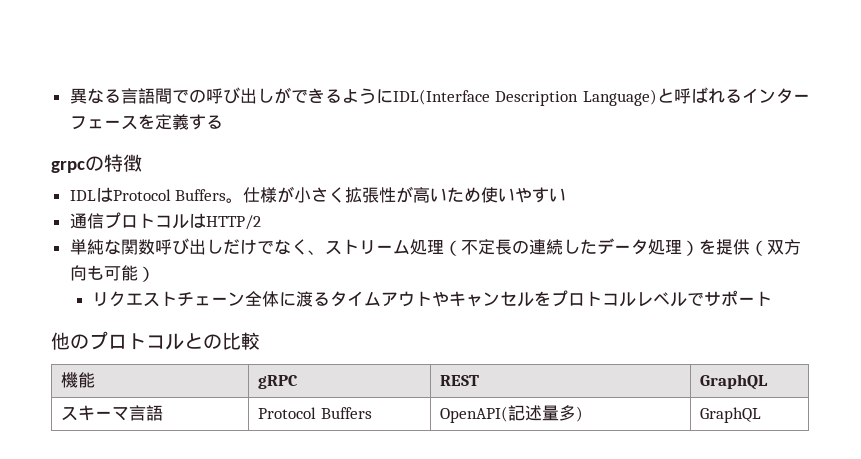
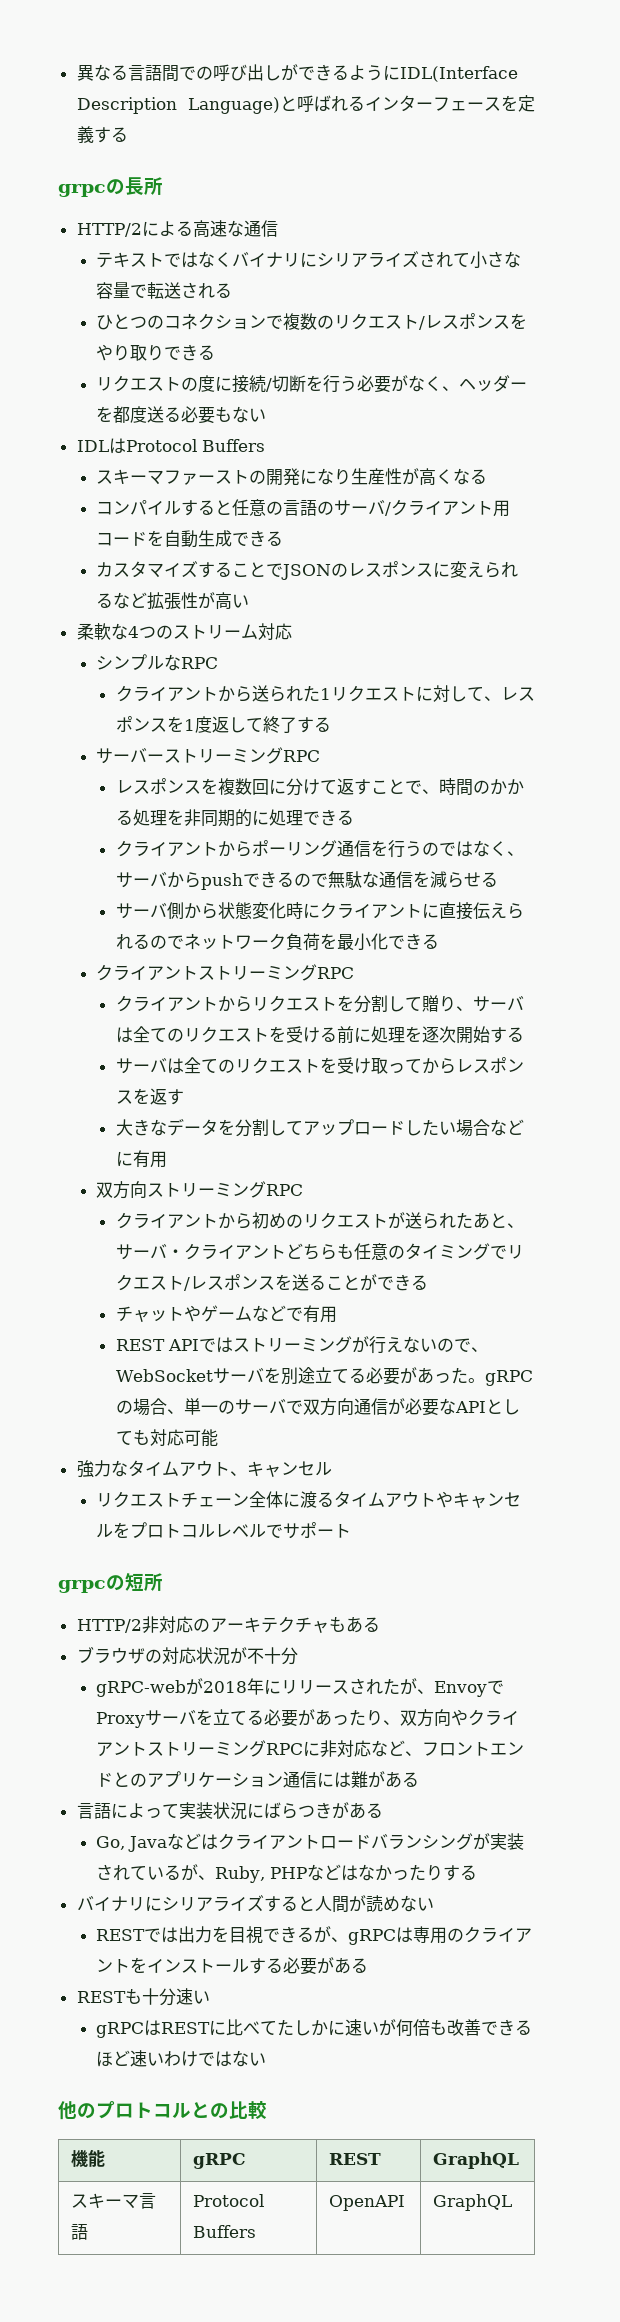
[104,154,142,172] [69,186,567,203] [69,212,261,230] [69,238,801,256] [69,265,155,282] 特徴 // IDLはProtocol Buffers。仕様が小さく拡張性が高いため使いやすい // 通信プロトコルはHTTP/2 // 単純な関数呼び出しだけでなく、ストリーム処理（不定長の連続したデータ処理）を提供（双方向も可能） -> [125,177,163,195] [76,220,278,238] [96,251,522,269] [96,282,233,299] [96,313,528,330] [96,344,216,361] [96,375,528,393] [96,406,267,424] [76,438,265,454] [96,468,488,486] [96,499,511,517] [96,530,284,548] [96,561,519,580] [96,592,250,610] [76,623,292,640] [96,654,219,671] [115,685,535,702] [115,716,331,733] [96,747,321,764] [115,778,524,796] [115,809,354,827] [115,840,524,858] [115,871,498,890] [115,902,524,920] [115,933,439,951] [96,964,355,981] [115,995,524,1013] [115,1026,524,1044] [115,1057,524,1074] [115,1088,184,1105] [115,1118,524,1137] [115,1150,167,1168] [96,1181,304,1199] [115,1212,524,1229] [115,1243,524,1260] [115,1274,428,1291] [115,1305,337,1323] [115,1336,488,1354] [115,1367,533,1386] [115,1398,520,1416] [115,1429,218,1447] [76,1460,332,1478] 長所 // HTTP/2による高速な通信 // テキストではなくバイナリにシリアライズされて小さな容量で転送される // ひとつのコネクションで複数のリクエスト/レスポンスをやり取りできる // リクエストの度に接続/切断を行う必要がなく、ヘッダーを都度送る必要もない // IDLはProtocol Buffers // スキーマファーストの開発になり生産性が高くなる // コンパイルすると任意の言語のサーバ/クライアント用コードを自動生成できる // カスタマイズすることでJSONのレスポンスに変えられるなど拡張性が高い // 柔軟な4つのストリーム対応 // シンプルなRPC // クライアントから送られた1リクエストに対して、レスポンスを1度返して終了する // サーバーストリーミングRPC // レスポンスを複数回に分けて返すことで、時間のかかる処理を非同期的に処理できる // クライアントからポーリング通信を行うのではなく、サーバからpushできるので無駄な通信を減らせる // サーバ側から状態変化時にクライアントに直接伝えられるのでネットワーク負荷を最小化できる // クライアントストリーミングRPC // クライアントからリクエストを分割して贈り、サーバは全てのリクエストを受ける前に処理を逐次開始する // サーバは全てのリクエストを受け取ってからレスポンスを返す // 大きなデータを分割してアップロードしたい場合などに有用 // 双方向ストリーミングRPC // クライアントから初めのリクエストが送られたあと、サーバ・クライアントどちらも任意のタイミングでリクエスト/レスポンスを送ることができる // チャットやゲームなどで有用 // REST APIではストリーミングが行えないので、WebSocketサーバを別途立てる必要があった。gRPCの場合、単一のサーバで双方向通信が必要なAPIとしても対応可能 // 強力なタイムアウト、キャンセル
(773, 298) none -> [58,1573,163,1593] [76,1616,380,1633] [76,1646,298,1665] [96,1678,505,1697] [96,1709,520,1728] [96,1740,525,1757] [96,1771,420,1788] [76,1802,383,1820] [96,1833,525,1852] [96,1864,478,1883] [76,1895,434,1913] [96,1926,533,1945] [96,1957,369,1975] [76,1988,210,2006] [96,2019,533,2038] [96,2050,267,2067] // grpcの短所 // HTTP/2非対応のアーキテクチャもある // ブラウザの対応状況が不十分 // gRPC-webが2018年にリリースされたが、EnvoyでProxyサーバを立てる必要があったり、双方向やクライアントストリーミングRPCに非対応など、フロントエンドとのアプリケーション通信には難がある // 言語によって実装状況にばらつきがある // Go, Javaなどはクライアントロードバランシングが実装されているが、Ruby, PHPなどはなかったりする // バイナリにシリアライズすると人間が読めない // RESTでは出力を目視できるが、gRPCは専用のクライアントをインストールする必要がある // RESTも十分速い // gRPCはRESTに比べてたしかに速いが何倍も改善できるほど速いわけではない
[440,405,584,423] OpenAPI(記述量多) -> [329,2195,406,2211] OpenAPI

